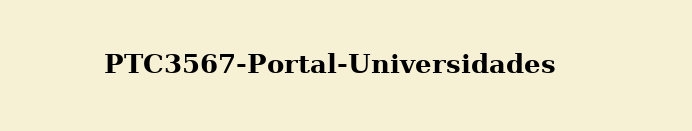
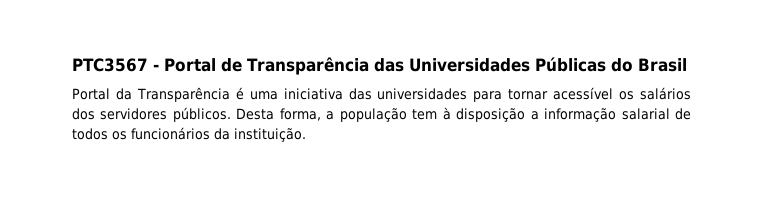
[104,53,556,73] PTC3567-Portal-Universidades -> [72,57,687,75] [72,87,691,102] [72,107,691,122] [72,127,306,142] PTC3567 - Portal de Transparência das Universidades Públicas do Brasil // Portal da Transparência é uma iniciativa das universidades para tornar acessível os salários dos servidores públicos. Desta forma, a população tem à disposição a informação salarial de todos os funcionários da instituição.

